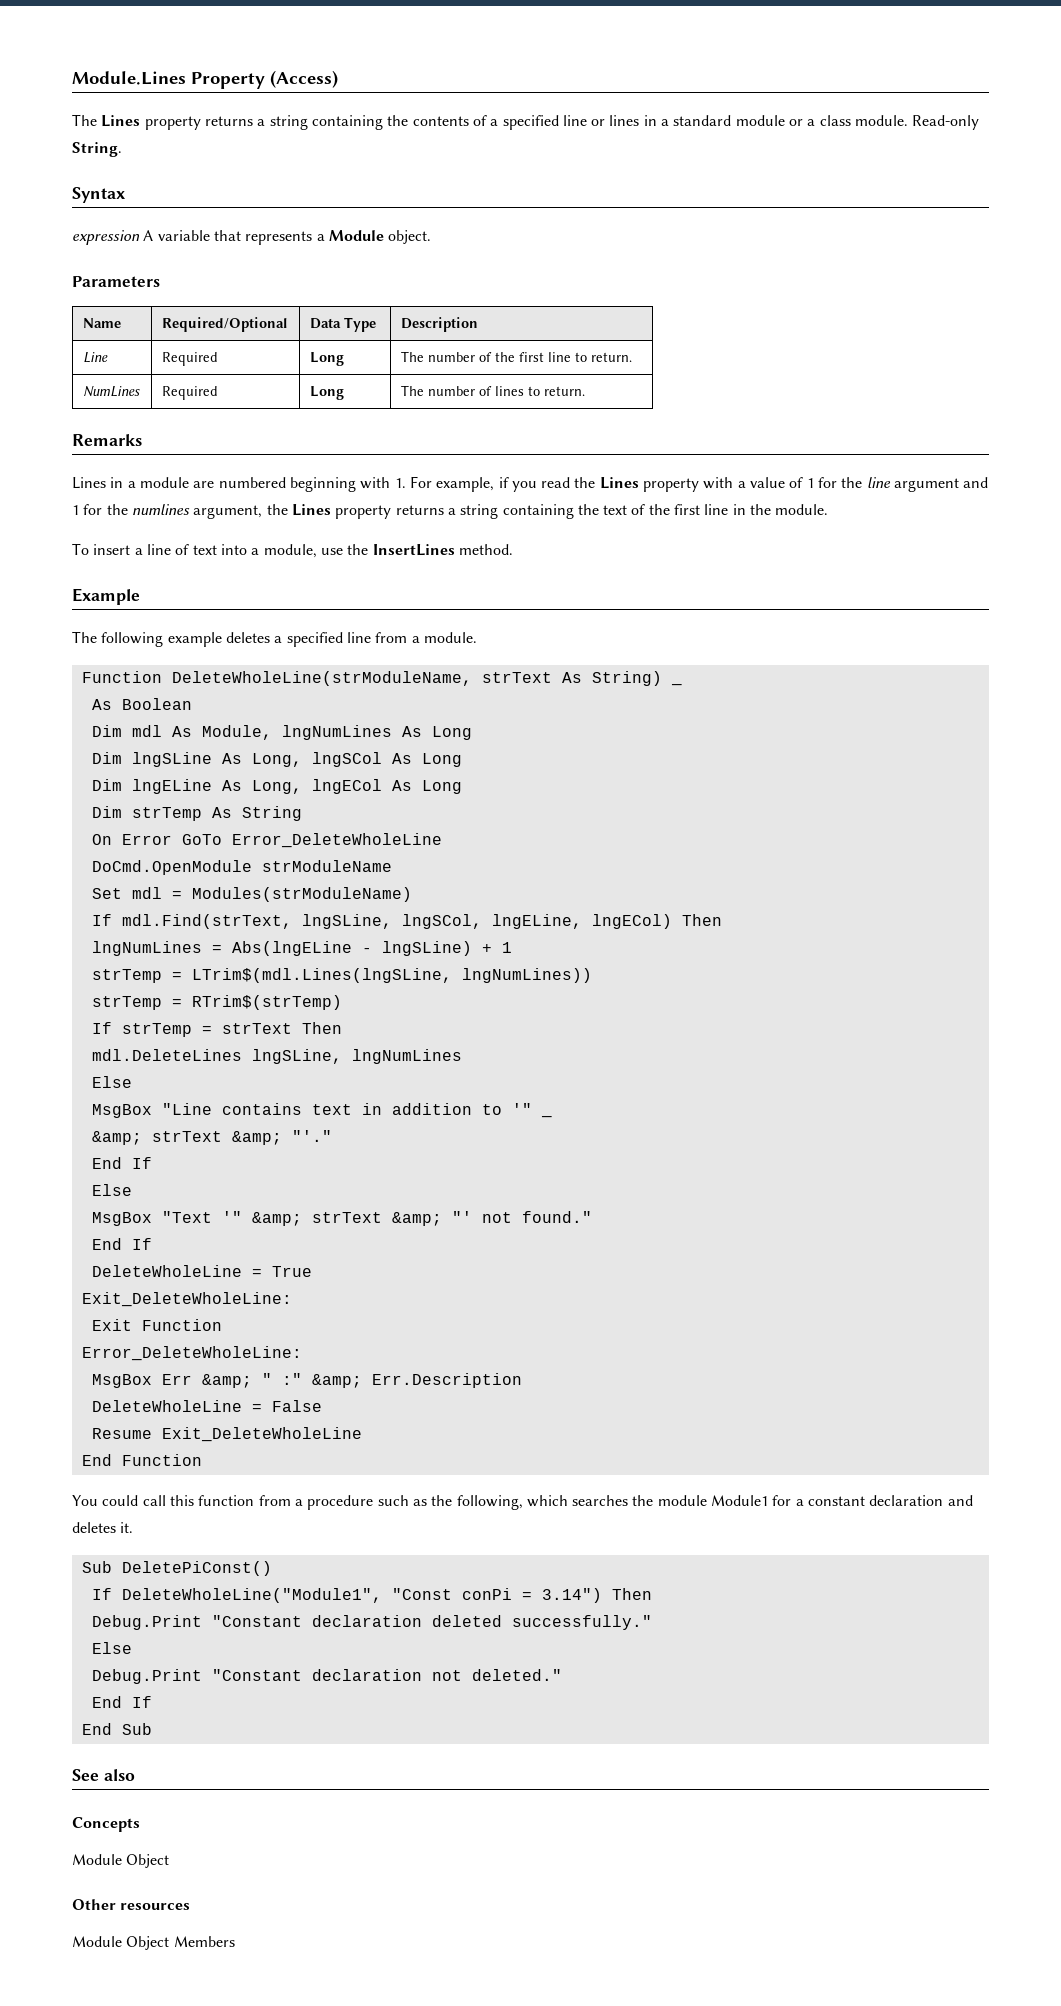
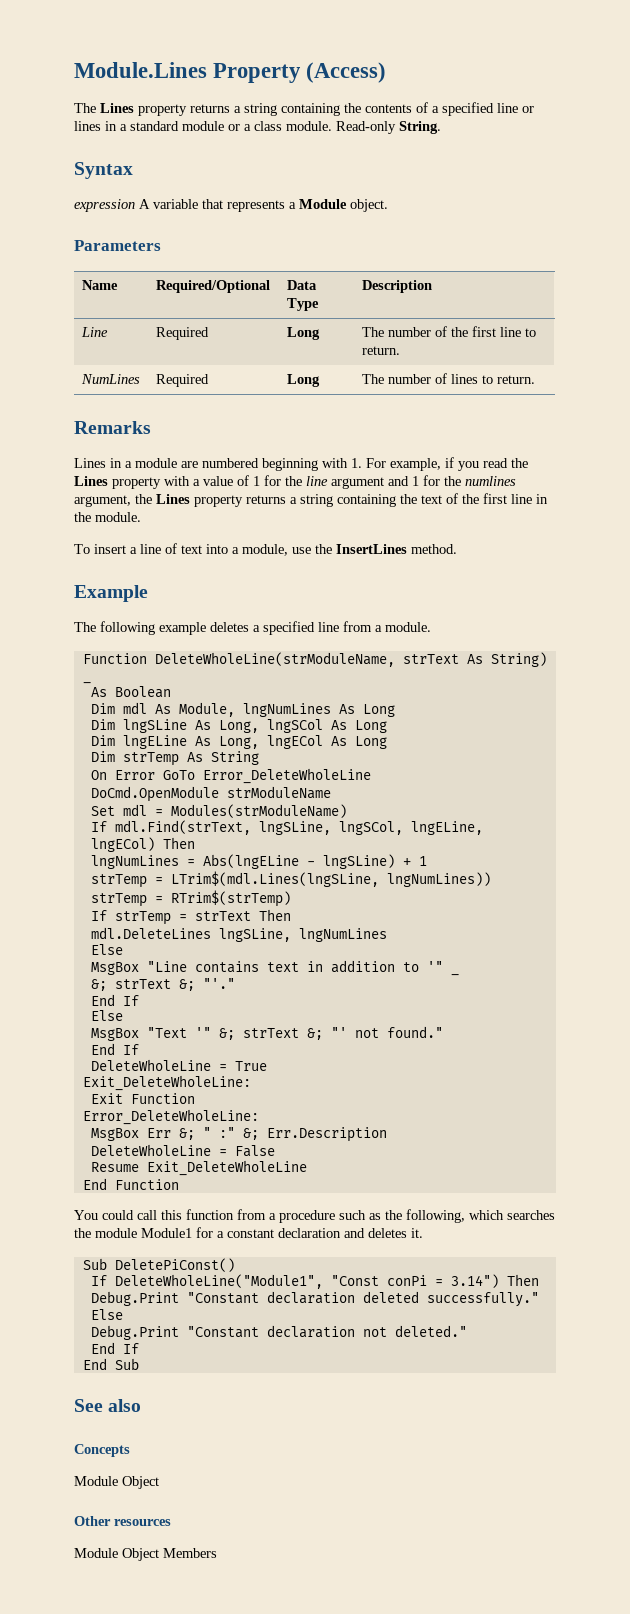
[91,1131,282,1145] &amp; strText &amp; -> [90,979,195,991] &; strText &;
[251,1212,442,1226] &amp; strText &amp; -> [218,1028,323,1040] &; strText &;
[201,1374,252,1388] &amp; -> [178,1128,195,1140] &;
[311,1374,362,1388] &amp; -> [242,1128,259,1140] &;

